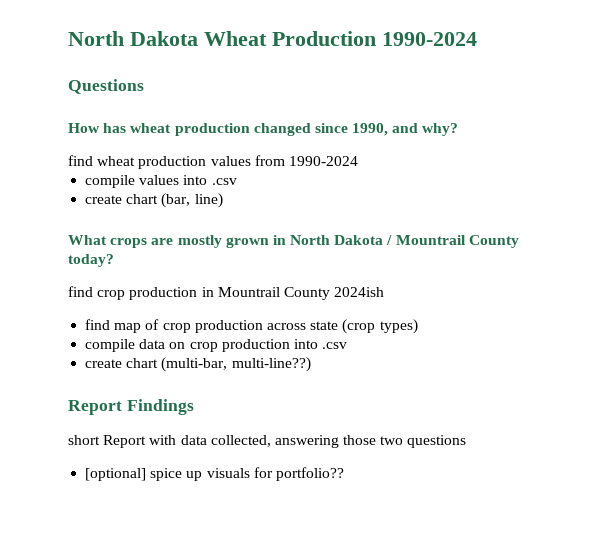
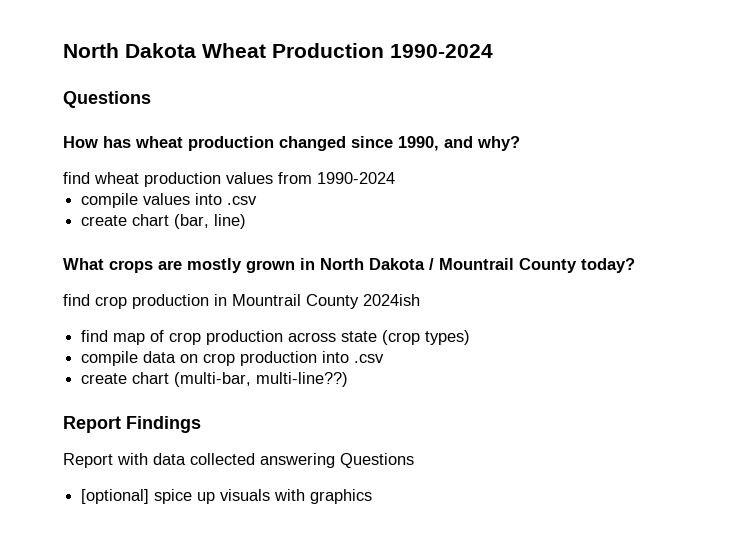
[68,435,100,445] short -> (201, 424) none
[210,435,467,448] collected, answering those two questions -> [190,453,414,468] collected answering Questions
[253,467,344,481] for portfolio?? -> [274,489,373,504] with graphics

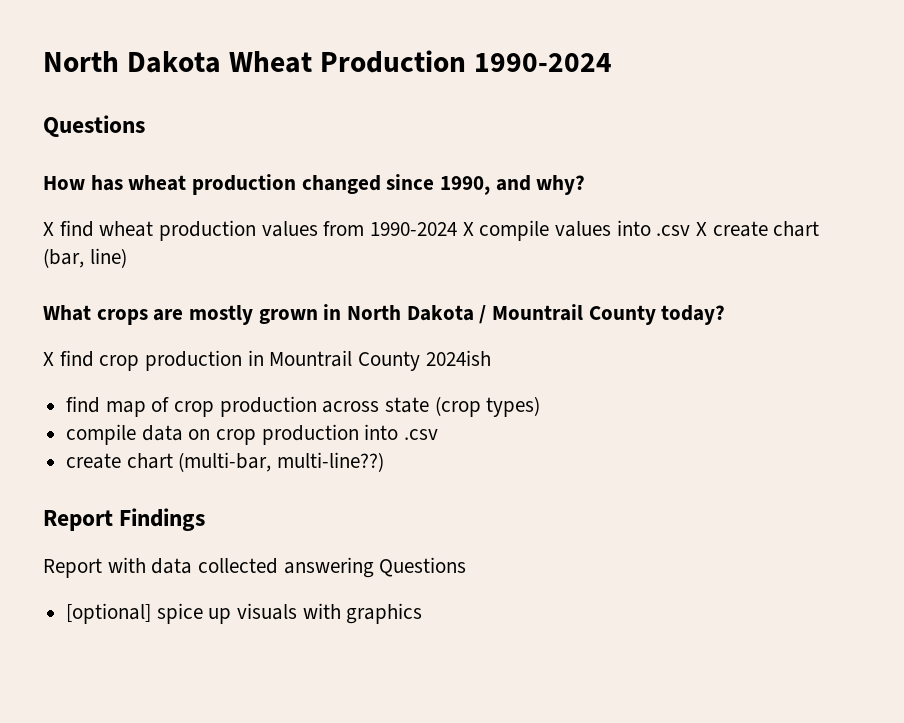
(520, 143) none -> [43,222,54,236] X
(395, 178) // -> [462,222,474,236] X
(258, 200) // -> [696,222,708,236] X
(635, 265) none -> [43,352,54,366] X

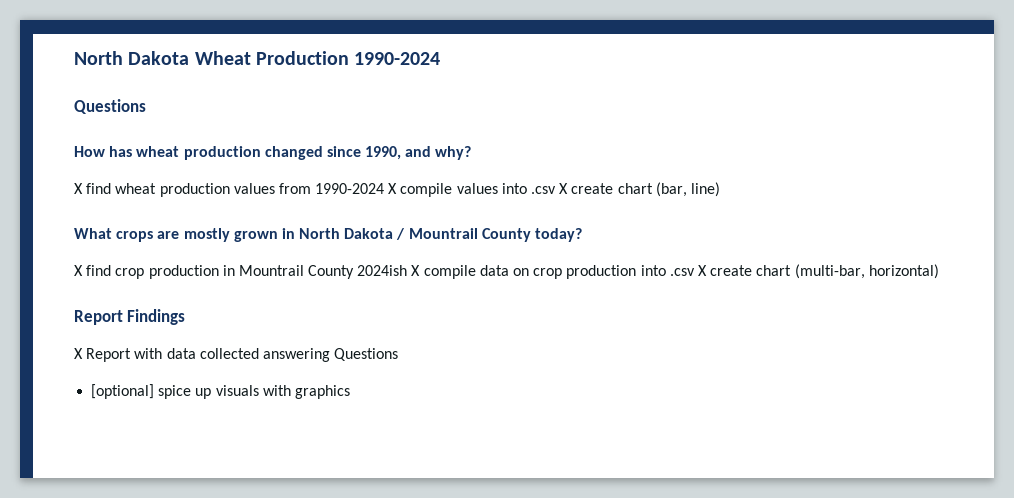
[66,396,541,417] // find map of crop production across state (crop types) // -> [411,265,421,276] X
(439, 434) // -> [697,265,707,276] X
[277,452,385,472] multi-line??) -> [868,264,939,279] horizontal)
(206, 519) none -> [74,348,83,359] X

